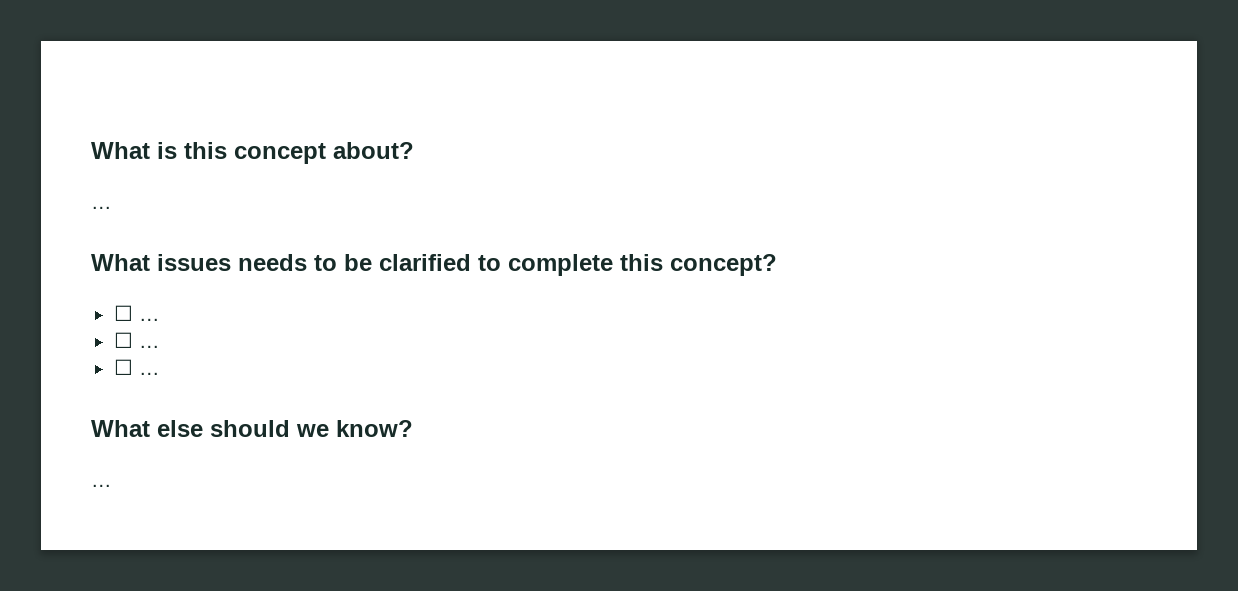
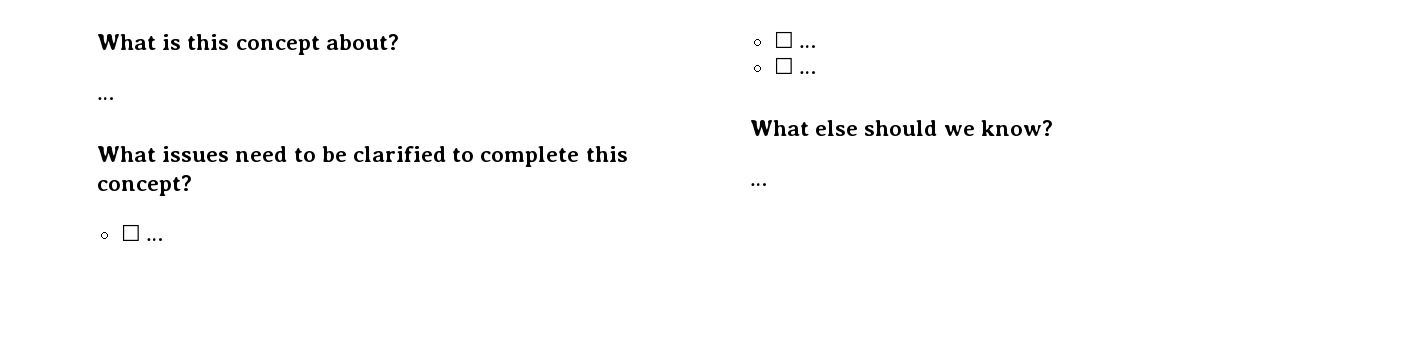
[238,254,307,271] needs -> [235,146,288,162] need

